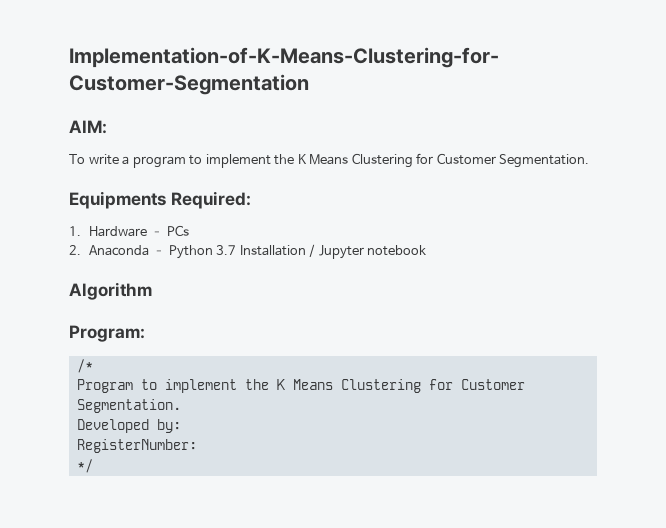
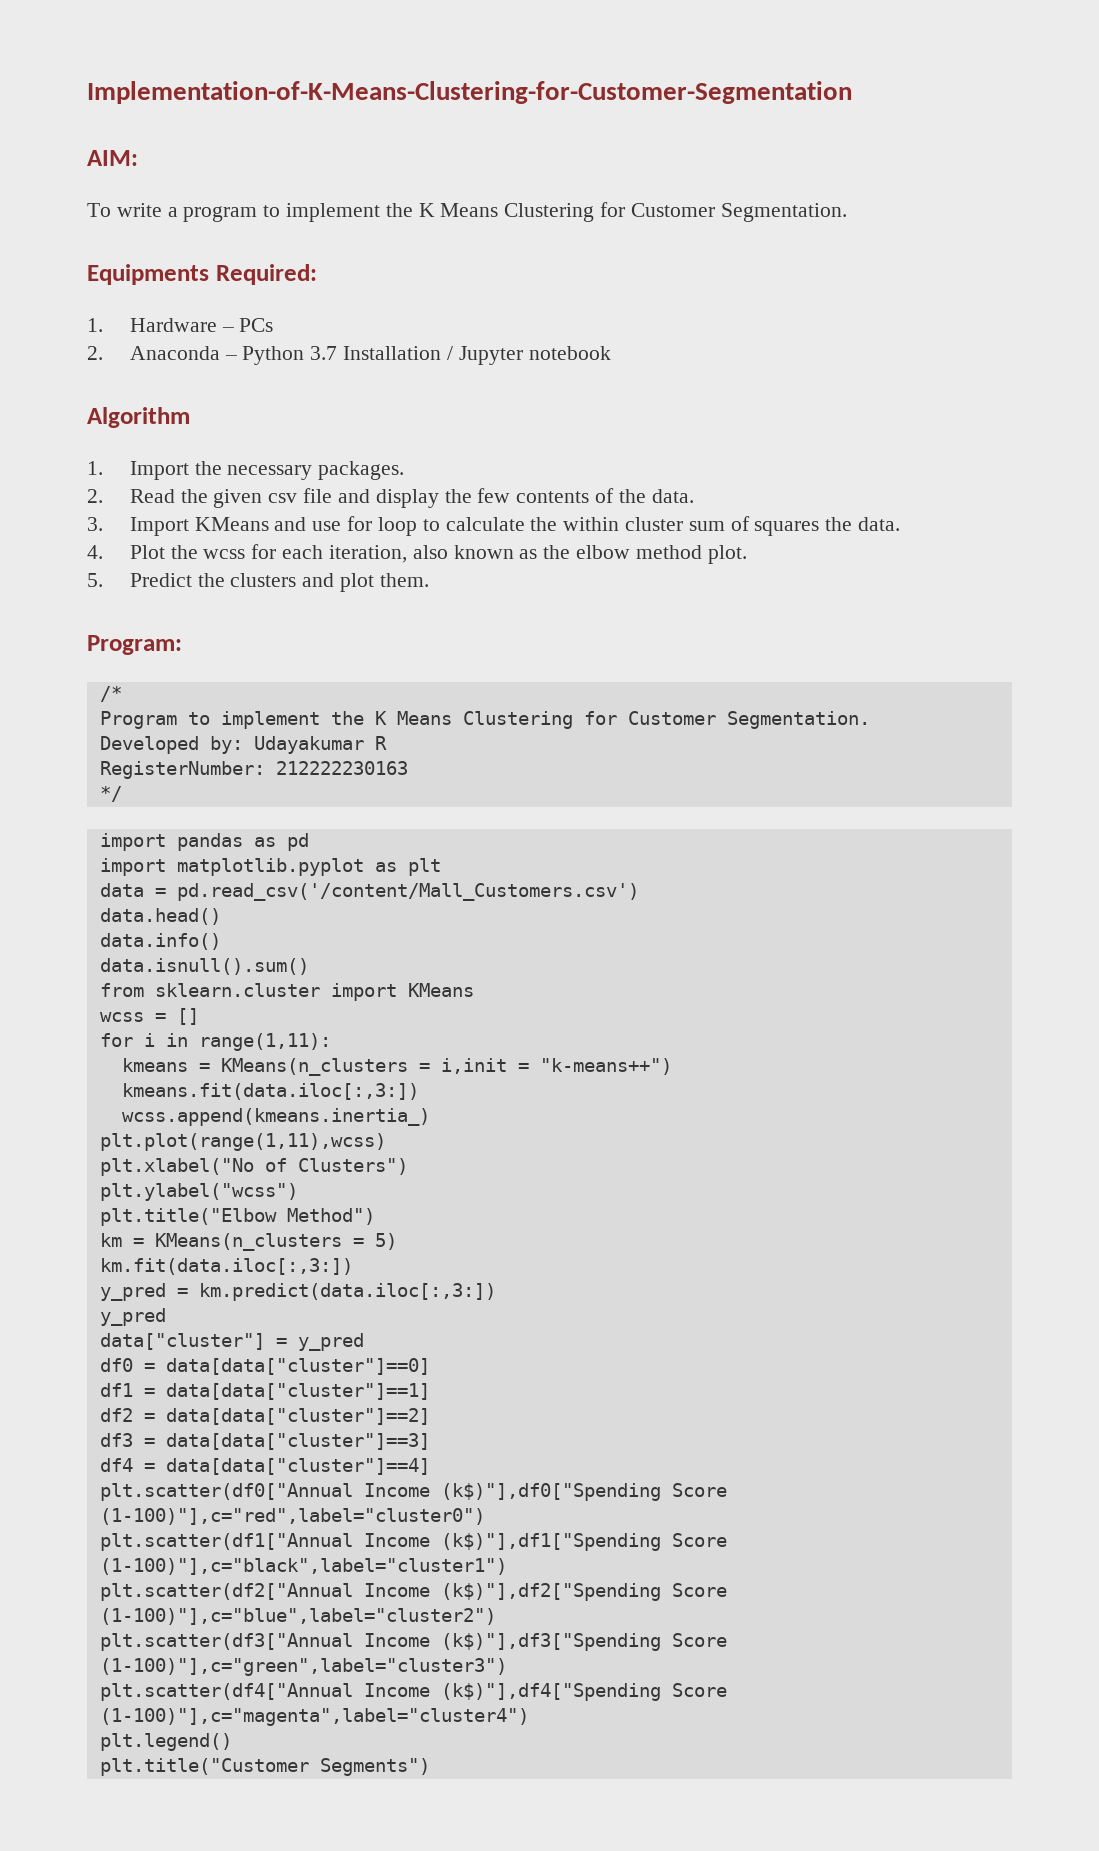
(152, 291) none -> [87,461,405,480] [87,488,694,508] [87,516,900,536] [87,544,747,564] [87,573,429,592] // 1. Import the necessary packages. // 2. Read the given csv file and display the few contents of the data. // 3. Import KMeans and use for loop to calculate the within cluster sum of squares the data. // 4. Plot the wcss for each iteration, also known as the elbow method plot. // 5. Predict the clusters and plot them.
(181, 426) none -> [253,736,387,754] Udayakumar R
(197, 446) none -> [275,761,408,775] 212222230163
(93, 466) none -> [99,833,309,851] [99,858,441,876] [99,883,639,901] [99,908,221,925] [99,933,221,950] [99,958,309,975] [99,983,474,1001] [99,1008,199,1025] [99,1033,331,1051] [121,1058,672,1076] [121,1083,419,1100] [121,1108,430,1126] [99,1133,386,1151] [99,1158,408,1176] [99,1183,298,1201] [99,1208,375,1226] [99,1233,397,1251] [99,1258,353,1275] [99,1283,496,1301] [99,1308,166,1326] [99,1333,364,1351] [99,1358,430,1375] [99,1383,430,1400] [99,1408,430,1425] [99,1433,430,1450] [99,1458,430,1475] [99,1483,727,1501] [99,1508,485,1525] [99,1533,727,1551] [99,1558,507,1575] [99,1583,727,1601] [99,1608,496,1625] [99,1633,727,1651] [99,1658,507,1676] [99,1683,727,1701] [99,1708,529,1726] [99,1733,232,1751] [99,1758,430,1776] // import pandas as pd // import matplotlib.pyplot as plt // data = pd.read_csv('/content/Mall_Customers.csv') // data.head() // data.info() // data.isnull().sum() // from sklearn.cluster import KMeans // wcss = [] // for i in range(1,11): // kmeans = KMeans(n_clusters = i,init = "k-means++") // kmeans.fit(data.iloc[:,3:]) // wcss.append(kmeans.inertia_) // plt.plot(range(1,11),wcss) // plt.xlabel("No of Clusters") // plt.ylabel("wcss") // plt.title("Elbow Method") // km = KMeans(n_clusters = 5) // km.fit(data.iloc[:,3:]) // y_pred = km.predict(data.iloc[:,3:]) // y_pred // data["cluster"] = y_pred // df0 = data[data["cluster"]==0] // df1 = data[data["cluster"]==1] // df2 = data[data["cluster"]==2] // df3 = data[data["cluster"]==3] // df4 = data[data["cluster"]==4] // plt.scatter(df0["Annual Income (k$)"],df0["Spending Score (1-100)"],c="red",label="cluster0") // plt.scatter(df1["Annual Income (k$)"],df1["Spending Score (1-100)"],c="black",label="cluster1") // plt.scatter(df2["Annual Income (k$)"],df2["Spending Score (1-100)"],c="blue",label="cluster2") // plt.scatter(df3["Annual Income (k$)"],df3["Spending Score (1-100)"],c="green",label="cluster3") // plt.scatter(df4["Annual Income (k$)"],df4["Spending Score (1-100)"],c="magenta",label="cluster4") // plt.legend() // plt.title("Customer Segments")

